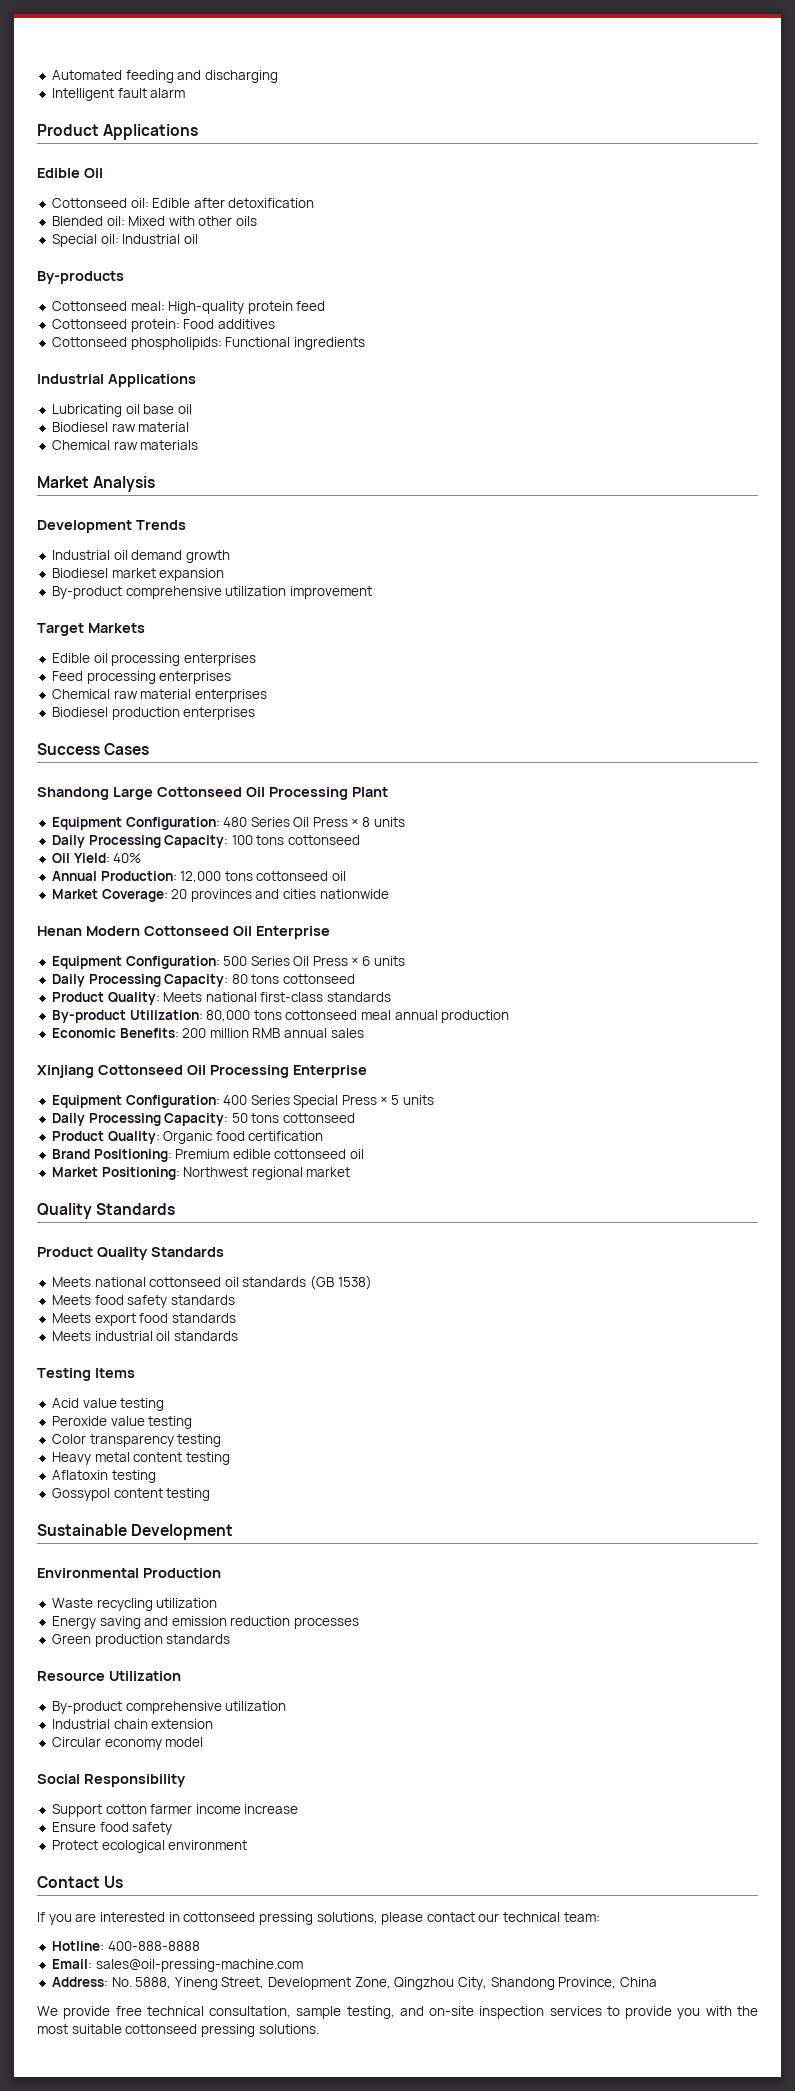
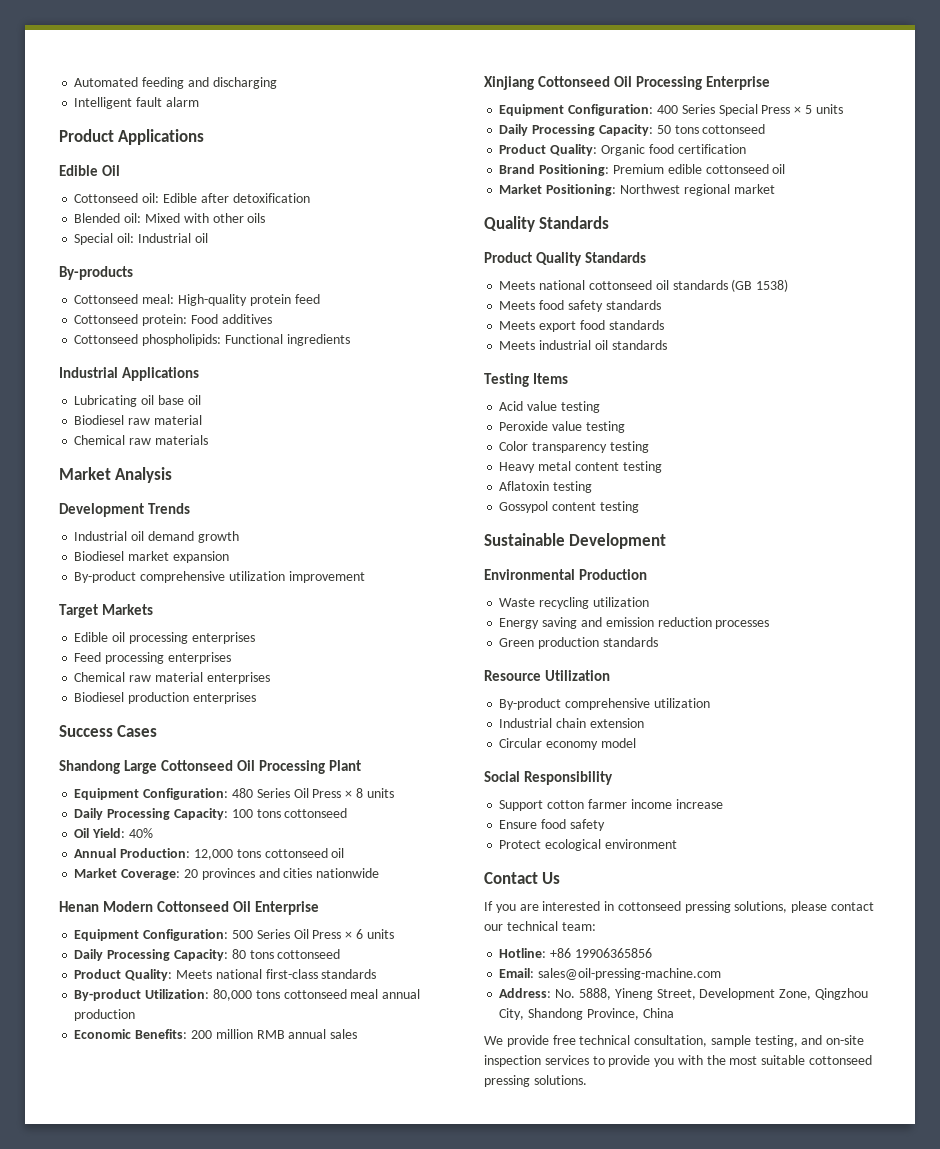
[107,1941,200,1951] 400-888-8888 -> [550,948,652,958] +86 19906365856

